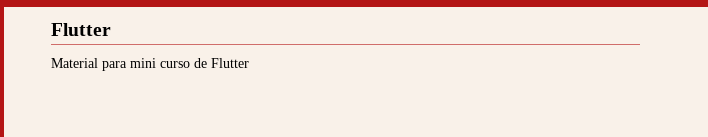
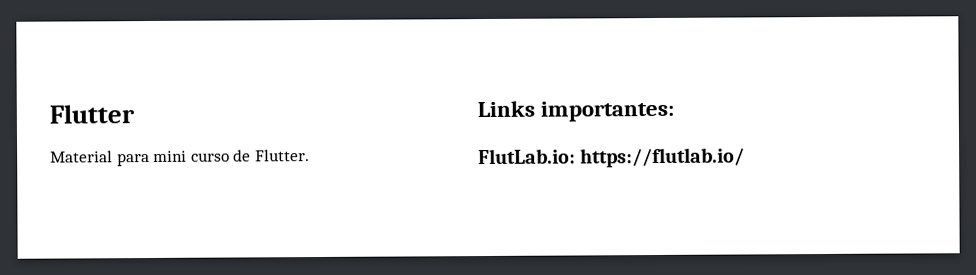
[211,58,249,68] Flutter -> [254,149,310,162] [477,100,675,122] [478,147,746,168] Flutter. // Links importantes: // FlutLab.io: https://flutlab.io/

